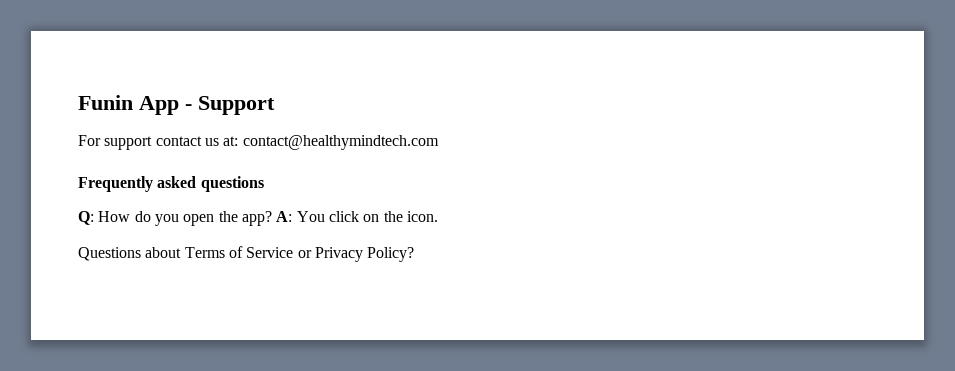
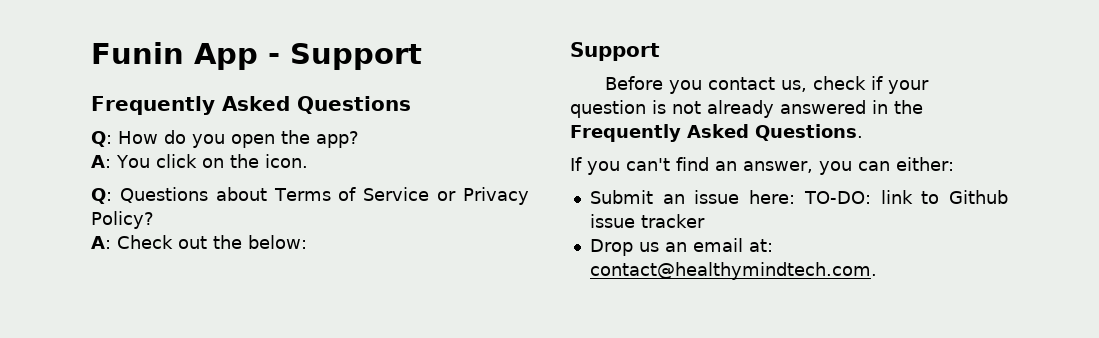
[78,135,439,150] [78,176,264,192] // For support contact us at: contact@healthymindtech.com // Frequently asked questions -> [91,96,411,115] // Frequently Asked Questions
(272, 218) none -> (359, 139) //
(438, 216) none -> [91,188,112,204] Q:
(415, 254) none -> [91,235,307,249] [570,42,660,61] [604,76,929,94] [570,100,923,118] [570,124,863,142] [570,157,954,175] [589,190,1008,204] [589,214,705,228] [589,238,773,256] [589,262,877,280] // A: Check out the below: // Support // Before you contact us, check if your question is not already answered in the Frequently Asked Questions. // If you can't find an answer, you can either: // Submit an issue here: TO-DO: link to Github issue tracker // Drop us an email at: contact@healthymindtech.com.

